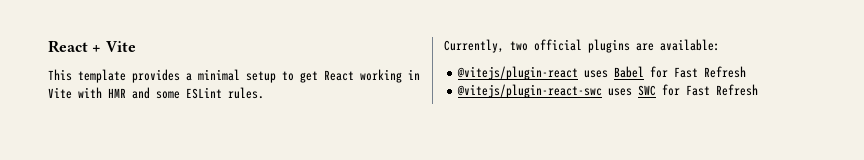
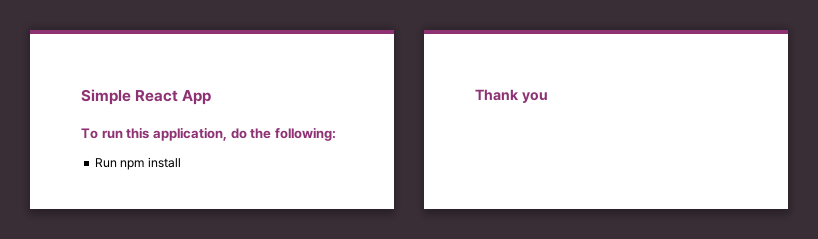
[48,40,136,53] [48,69,420,83] [48,87,264,99] [444,39,720,53] [457,66,747,80] [457,84,759,98] React + Vite // This template provides a minimal setup to get React working in Vite with HMR and some ESLint rules. // Currently, two official plugins are available: // @vitejs/plugin-react uses Babel for Fast Refresh // @vitejs/plugin-react-swc uses SWC for Fast Refresh -> [81,89,212,105] [81,127,336,141] [94,157,181,170] [475,89,548,103] Simple React App // To run this application, do the following: // Run npm install // Thank you

